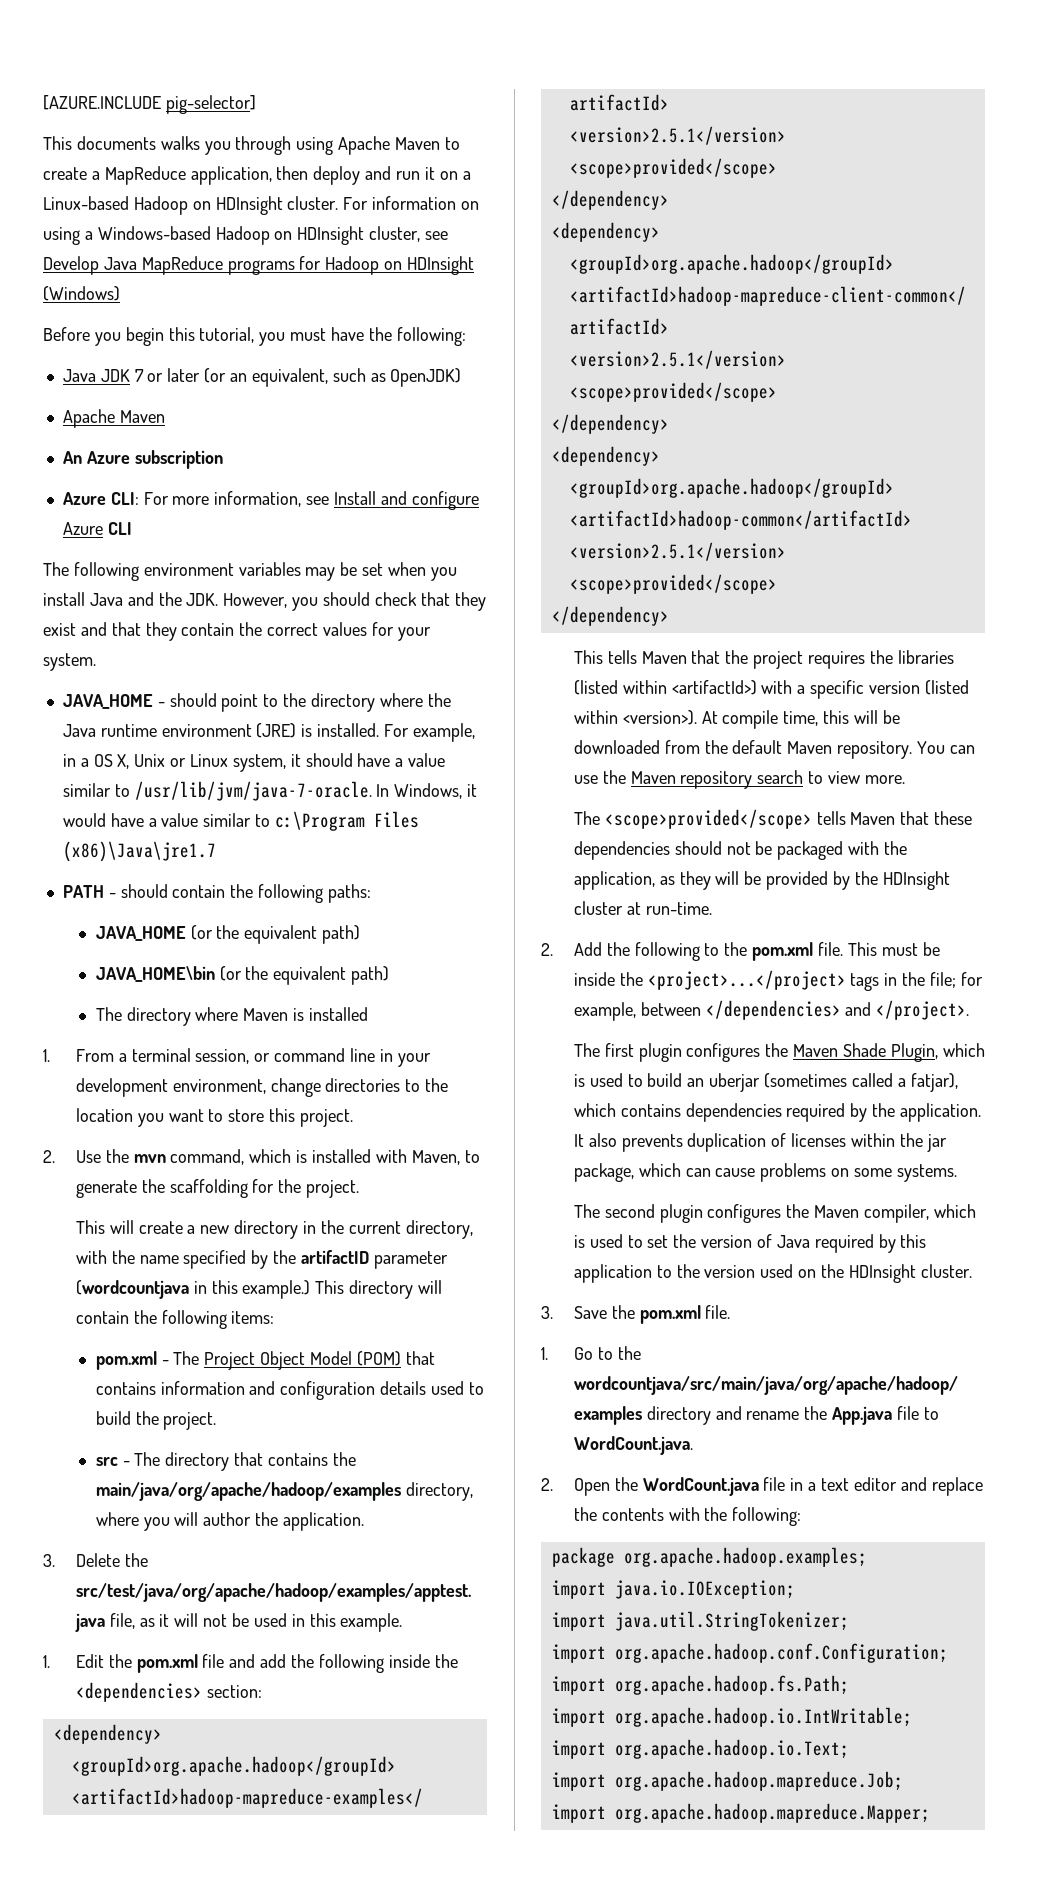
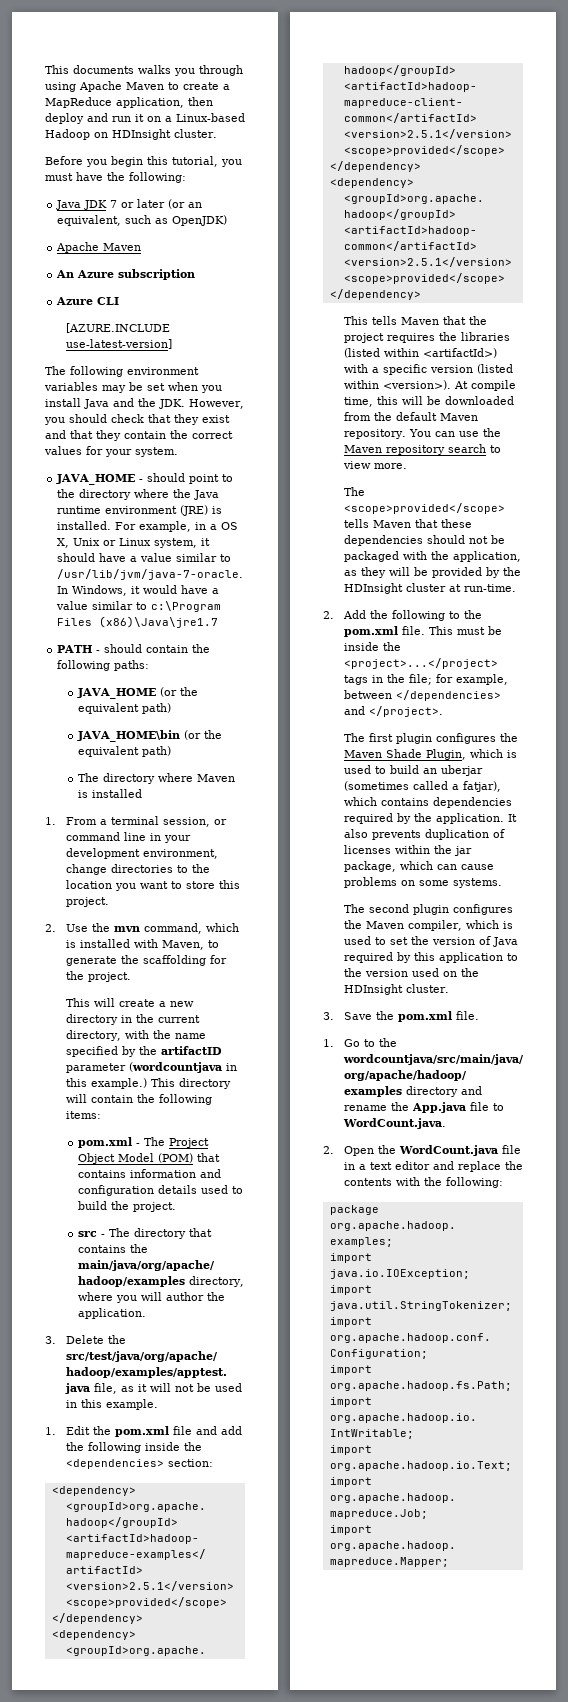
[43,95,256,114] [AZURE.INCLUDE pig-selector] // -> (45, 69) none
[343,196,479,210] [43,226,449,245] [43,256,475,275] [43,286,120,301] For information on using a Windows-based Hadoop on HDInsight cluster, see Develop Java MapReduce programs for Hadoop on HDInsight (Windows) -> (217, 133) none
[110,491,479,510] [62,522,103,535] CLI: For more information, see Install and configure Azure -> (94, 301) none
(132, 528) none -> [65,323,170,333] [65,339,172,349] // [AZURE.INCLUDE use-latest-version]

